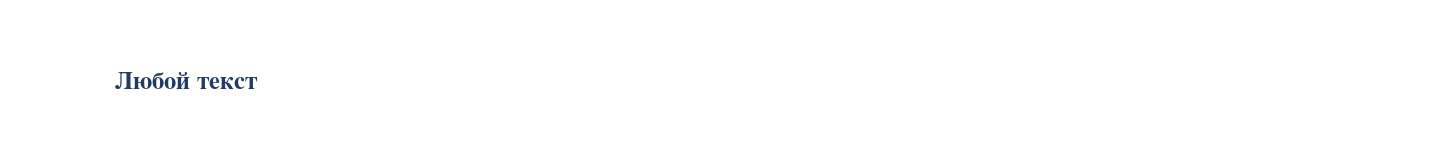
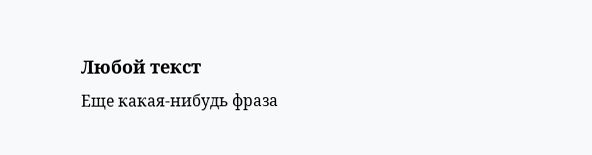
(258, 83) none -> [81,93,280,111] // Еще какая-нибудь фраза

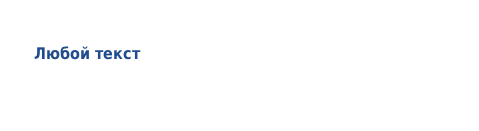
[81,93,280,111] // Еще какая-нибудь фраза -> (141, 55) none

